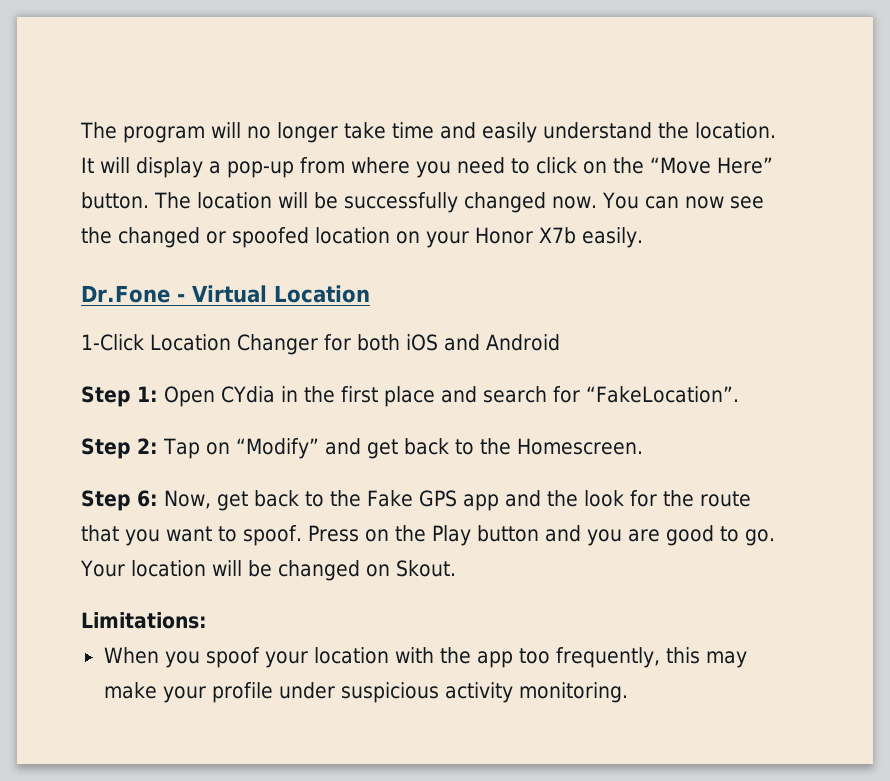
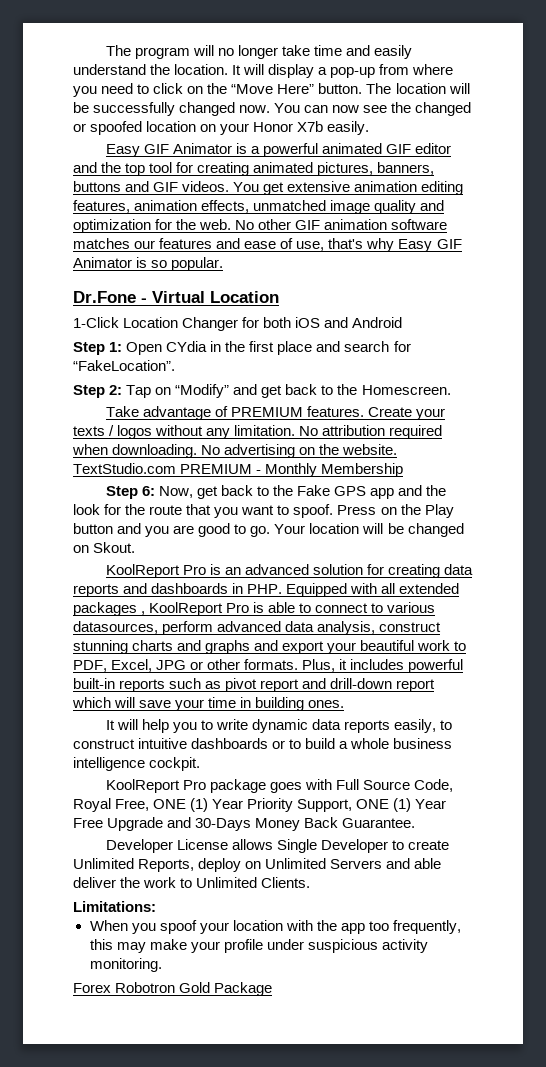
(643, 237) none -> [105,143,451,157] [73,162,435,176] [73,181,464,195] [73,200,445,214] [73,219,448,233] [73,238,462,252] [73,257,224,271] // Easy GIF Animator is a powerful animated GIF editor and the top tool for creating animated pictures, banners, buttons and GIF videos. You get extensive animation editing features, animation effects, unmatched image quality and optimization for the web. No other GIF animation software matches our features and ease of use, that's why Easy GIF Animator is so popular.
(643, 446) none -> [105,406,445,420] [73,425,443,439] [72,444,398,458] [73,463,404,477] // Take advantage of PREMIUM features. Create your texts / logos without any limitation. No attribution required when downloading. No advertising on the website. TextStudio.com PREMIUM - Monthly Membership
(456, 568) none -> [105,564,473,578] [73,583,460,597] [73,602,436,616] [73,621,442,635] [73,640,467,654] [73,659,464,673] [73,678,436,692] [72,697,345,711] [105,719,453,733] [73,738,453,749] [73,757,201,771] [105,779,453,793] [73,798,447,812] [73,817,416,831] [105,839,449,853] [73,858,442,872] [73,877,311,888] // KoolReport Pro is an advanced solution for creating data reports and dashboards in PHP. Equipped with all extended packages , KoolReport Pro is able to connect to various datasources, perform advanced data analysis, construct stunning charts and graphs and export your beautiful work to PDF, Excel, JPG or other formats. Plus, it includes powerful built-in reports such as pivot report and drill-down report which will save your time in building ones. // It will help you to write dynamic data reports easily, to construct intuitive dashboards or to build a whole business intelligence cockpit. // KoolReport Pro package goes with Full Source Code, Royal Free, ONE (1) Year Priority Support, ONE (1) Year Free Upgrade and 30-Days Money Back Guarantee. // Developer License allows Single Developer to create Unlimited Reports, deploy on Unlimited Servers and able deliver the work to Unlimited Clients.
(628, 692) none -> [73,982,273,996] // Forex Robotron Gold Package

